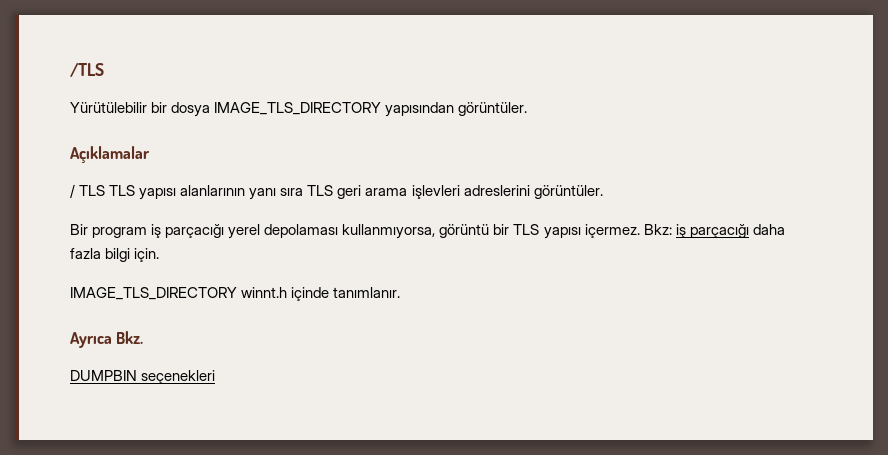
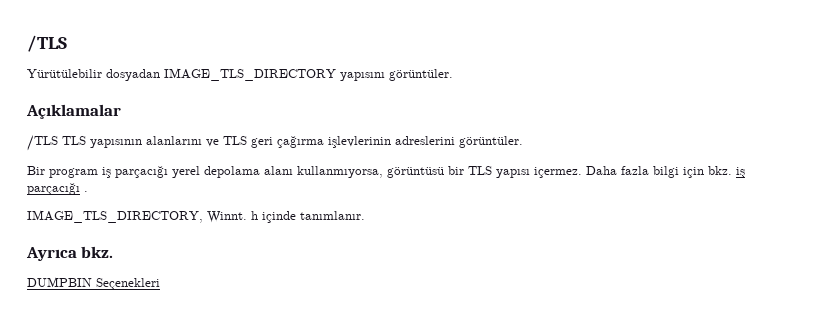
[151,102,528,117] [70,146,150,163] [70,184,460,200] bir dosya IMAGE_TLS_DIRECTORY yapısından görüntüler. // Açıklamalar // / TLS TLS yapısı alanlarının yanı sıra TLS geri arama işlevleri -> [106,68,453,81] [26,104,121,119] [27,135,391,151] dosyadan IMAGE_TLS_DIRECTORY yapısını görüntüler. // Açıklamalar // /TLS TLS yapısının alanlarını ve TLS geri çağırma işlevlerinin
[264,224,785,239] [70,248,160,262] [70,287,288,300] depolaması kullanmıyorsa, görüntü bir TLS yapısı içermez. Bkz: iş parçacığı daha fazla bilgi için. // IMAGE_TLS_DIRECTORY winnt.h -> [204,166,745,178] [27,183,88,195] [27,210,258,223] depolama alanı kullanmıyorsa, görüntüsü bir TLS yapısı içermez. Daha fazla bilgi için bkz. iş parçacığı . // IMAGE_TLS_DIRECTORY, Winnt. h
[116,331,144,344] Bkz. -> [81,246,114,258] bkz.
[141,370,216,384] seçenekleri -> [96,278,160,290] Seçenekleri

